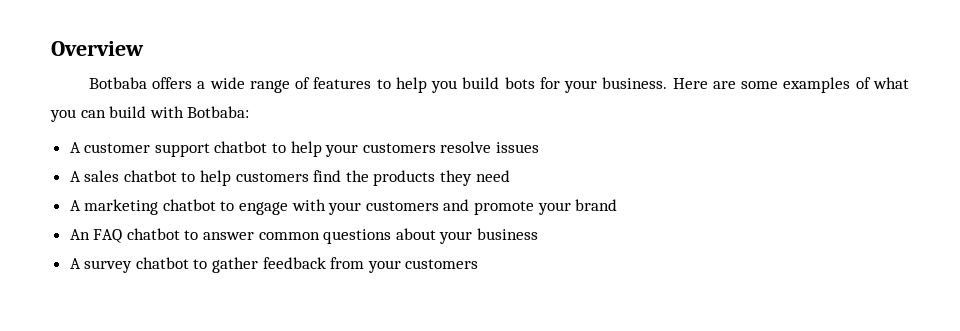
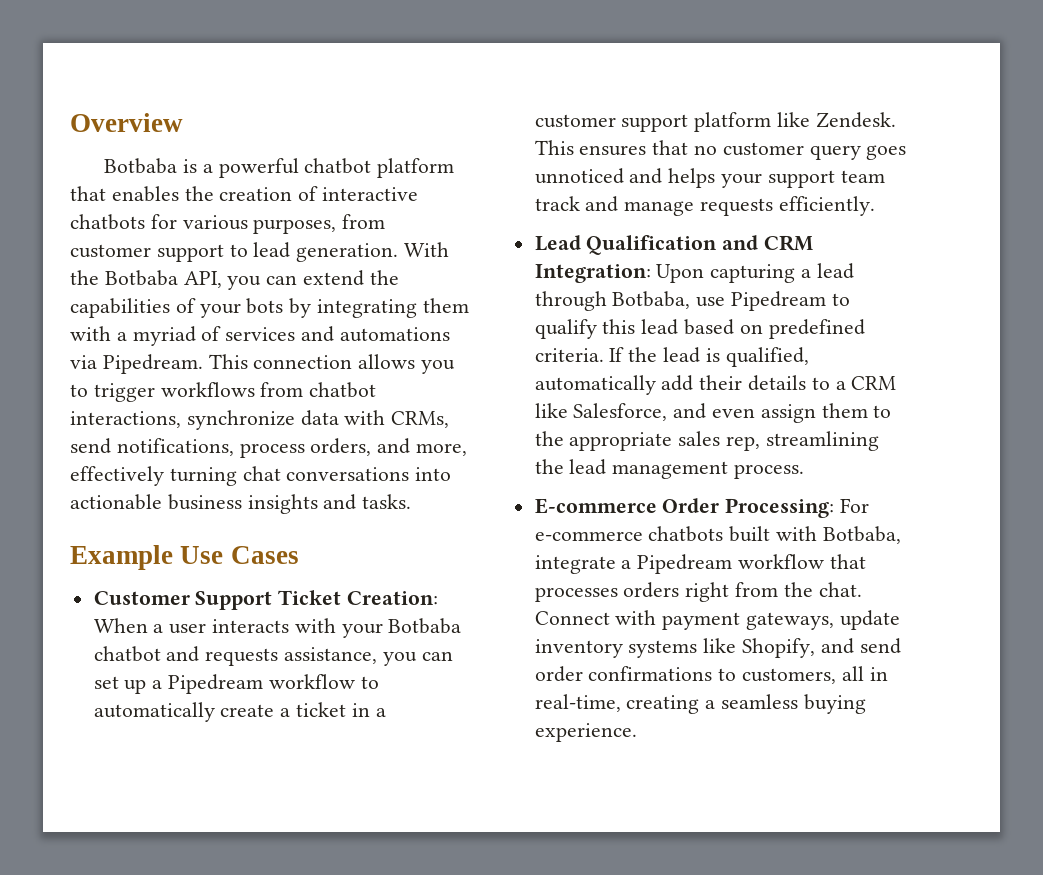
[152,77,910,93] [50,106,250,122] [69,141,540,157] [69,170,510,186] [69,199,618,215] [69,228,539,244] [69,257,479,273] offers a wide range of features to help you build bots for your business. Here are some examples of what you can build with Botbaba: // A customer support chatbot to help your customers resolve issues // A sales chatbot to help customers find the products they need // A marketing chatbot to engage with your customers and promote your brand // An FAQ chatbot to answer common questions about your business // A survey chatbot to gather feedback from your customers -> [183,158,455,178] [70,186,419,202] [70,214,386,234] [70,242,450,262] [70,270,399,290] [70,298,469,318] [70,326,450,346] [70,354,456,374] [70,382,377,402] [70,410,450,430] [70,438,468,458] [70,466,452,486] [70,494,412,514] [70,545,299,570] [93,590,439,610] [93,618,462,638] [93,646,453,666] [93,674,379,694] [93,702,386,722] [534,112,896,132] [534,140,907,160] [534,168,885,188] [534,196,875,216] [534,235,814,255] [534,263,854,283] [534,291,850,311] [534,319,865,339] [534,347,809,367] [534,375,897,395] [534,403,892,423] [534,431,879,451] [534,459,805,479] [534,498,870,518] [534,526,901,544] [534,554,866,574] [534,582,862,602] [534,610,900,630] [534,638,901,658] [534,666,888,684] [534,694,866,714] [534,723,637,742] is a powerful chatbot platform that enables the creation of interactive chatbots for various purposes, from customer support to lead generation. With the Botbaba API, you can extend the capabilities of your bots by integrating them with a myriad of services and automations via Pipedream. This connection allows you to trigger workflows from chatbot interactions, synchronize data with CRMs, send notifications, process orders, and more, effectively turning chat conversations into actionable business insights and tasks. // Example Use Cases // Customer Support Ticket Creation: When a user interacts with your Botbaba chatbot and requests assistance, you can set up a Pipedream workflow to automatically create a ticket in a customer support platform like Zendesk. This ensures that no customer query goes unnoticed and helps your support team track and manage requests efficiently. // Lead Qualification and CRM Integration: Upon capturing a lead through Botbaba, use Pipedream to qualify this lead based on predefined criteria. If the lead is qualified, automatically add their details to a CRM like Salesforce, and even assign them to the appropriate sales rep, streamlining the lead management process. // E-commerce Order Processing: For e-commerce chatbots built with Botbaba, integrate a Pipedream workflow that processes orders right from the chat. Connect with payment gateways, update inventory systems like Shopify, and send order confirmations to customers, all in real-time, creating a seamless buying experience.

